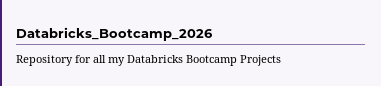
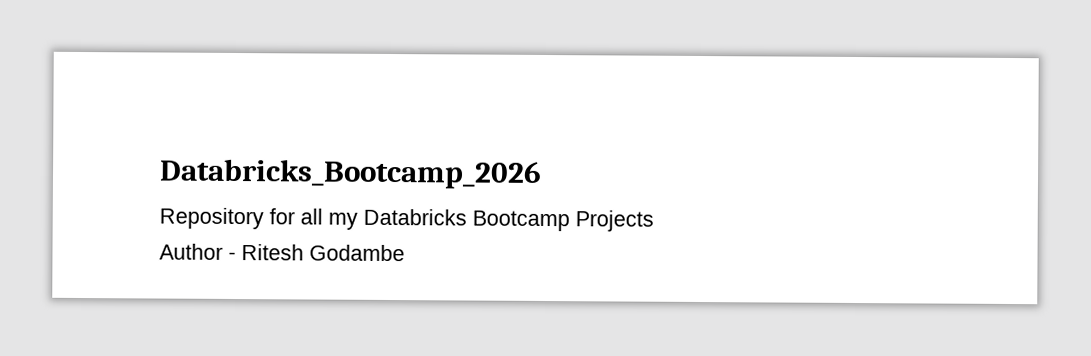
(281, 60) none -> [159,243,405,262] // Author - Ritesh Godambe

